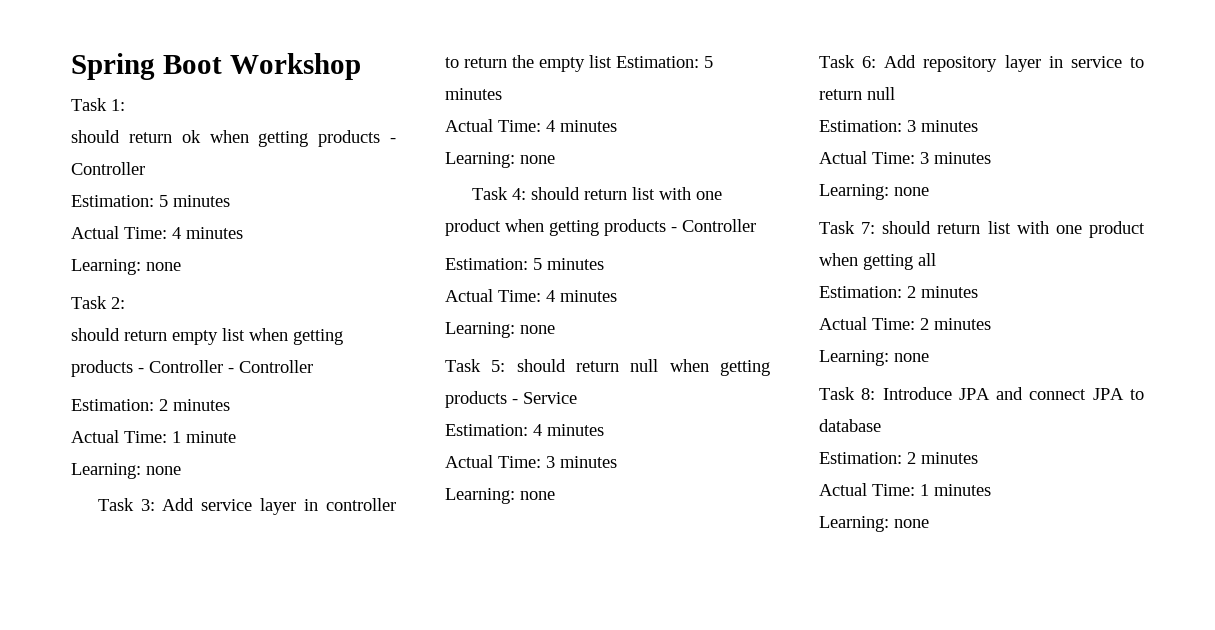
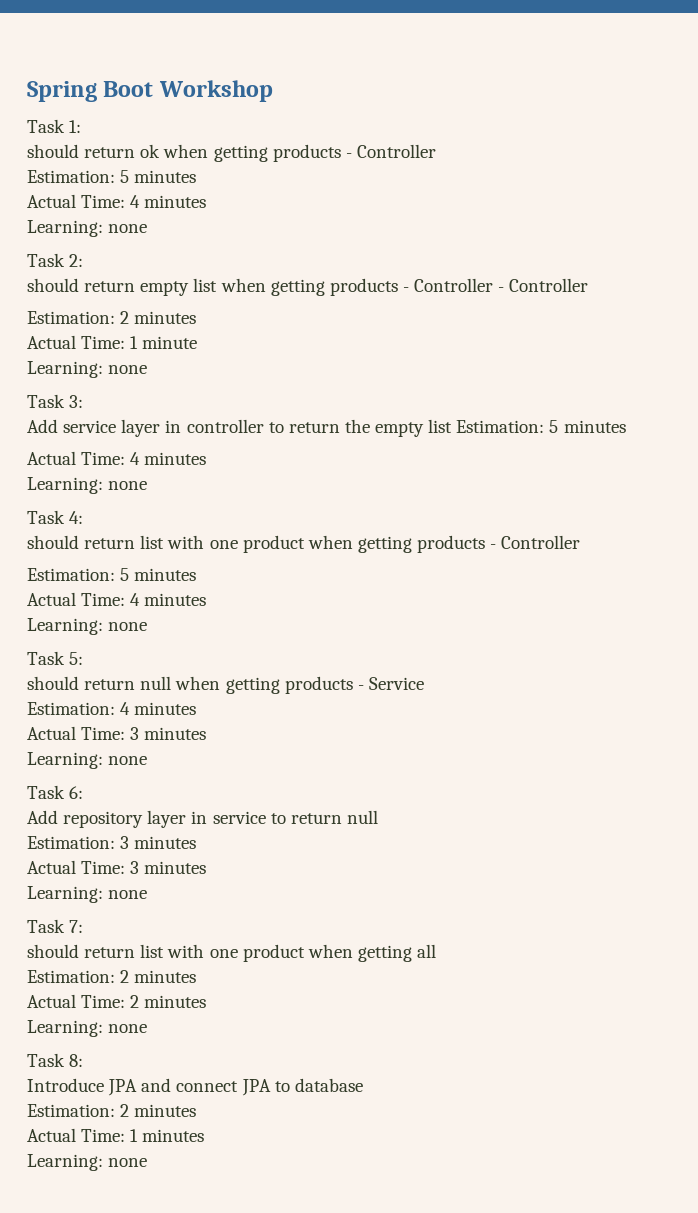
(155, 505) none -> (84, 401) //
(526, 194) none -> (84, 517) //
(506, 366) none -> (84, 658) //
(877, 62) none -> (84, 792) //
(876, 228) none -> (84, 926) //
(876, 394) none -> (84, 1060) //

